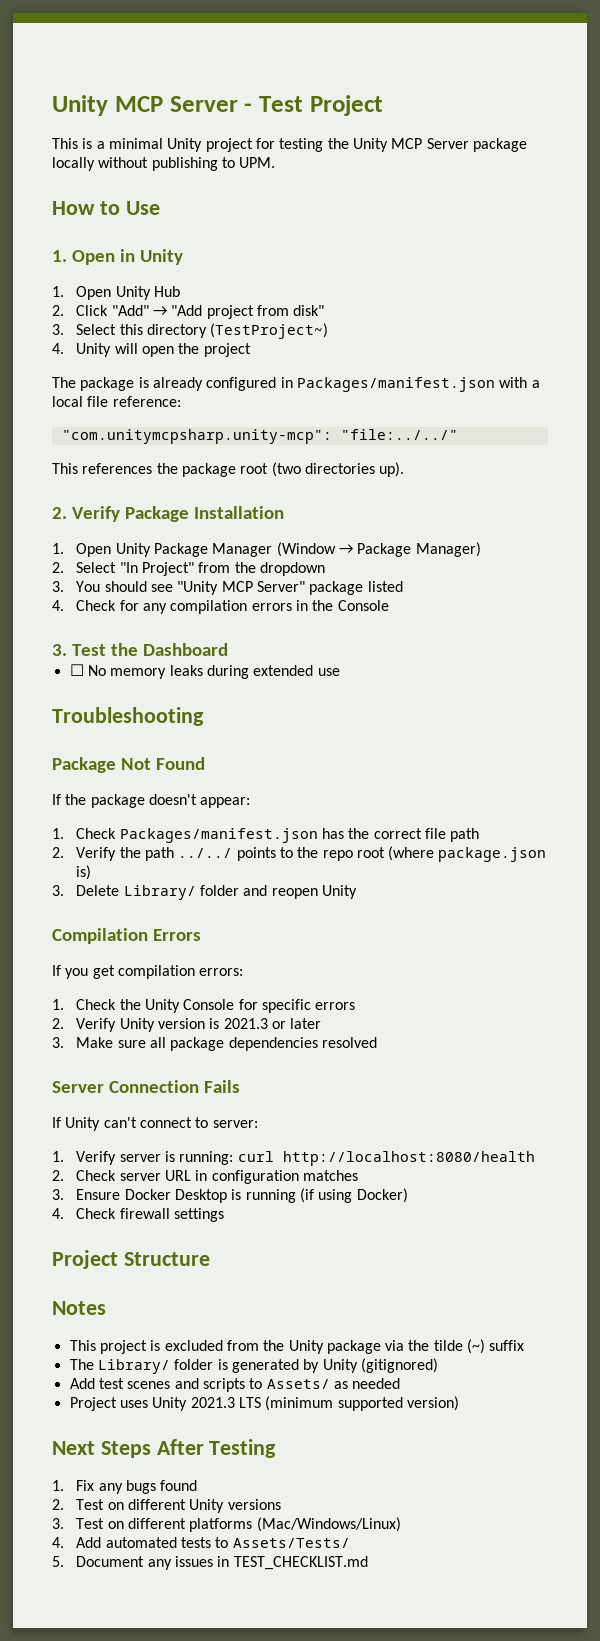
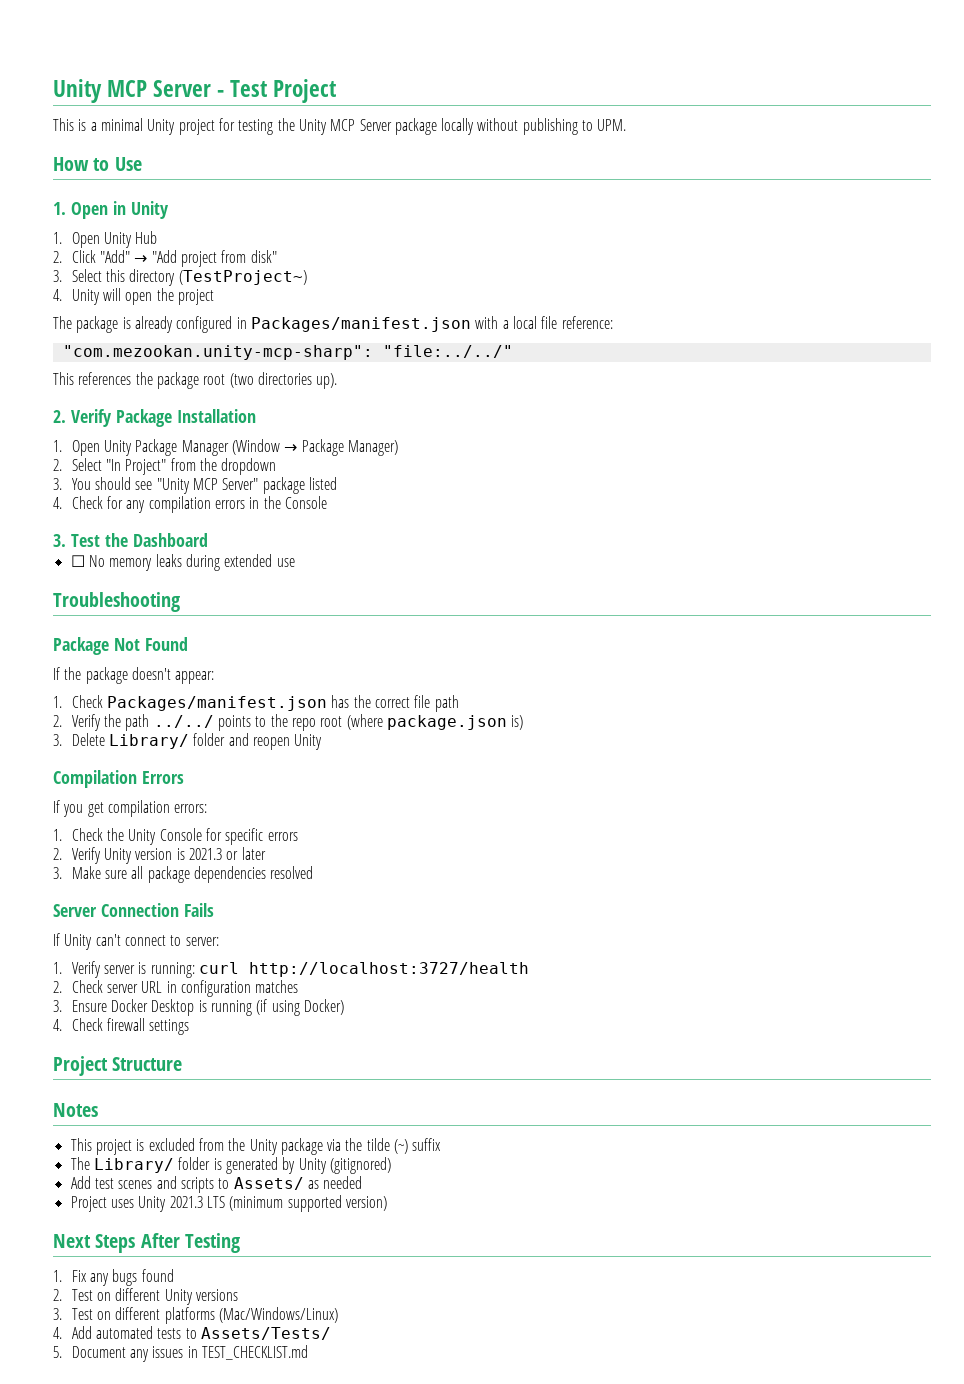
[61,429,332,444] "com.unitymcpsharp.unity-mcp": -> [62,345,373,360] "com.mezookan.unity-mcp-sharp":
[282,1151,535,1166] http://localhost:8080/health -> [249,962,530,977] http://localhost:3727/health

